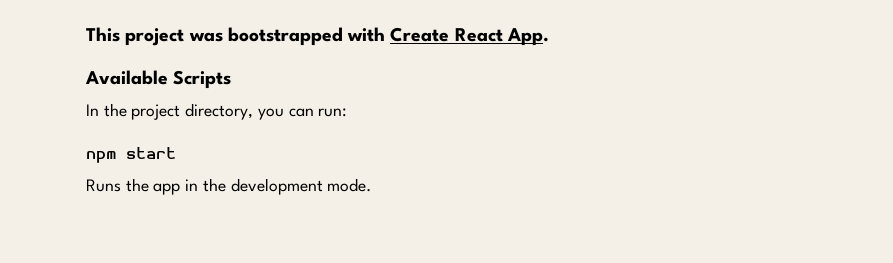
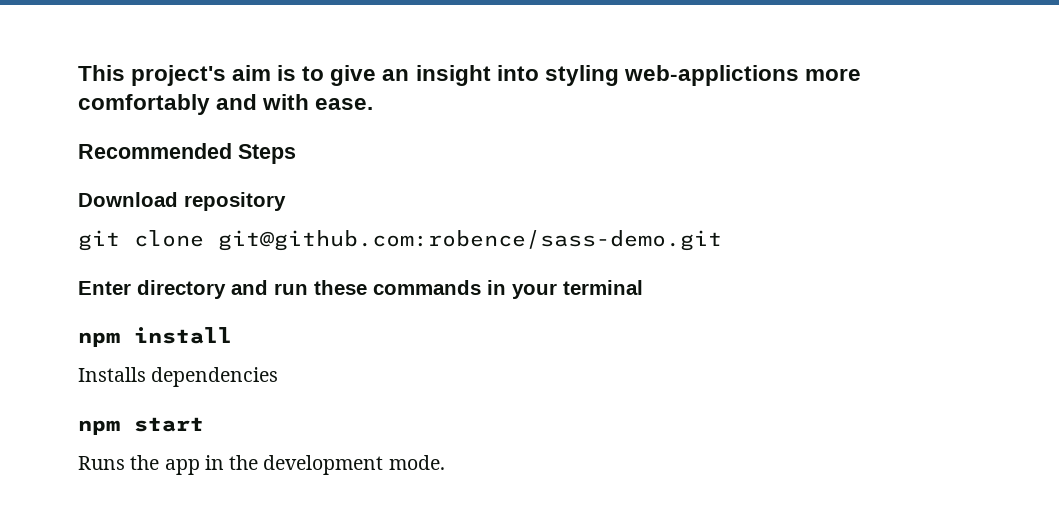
[125,27,549,46] [85,70,232,89] [86,103,348,120] project was bootstrapped with Create React App. // Available Scripts // In the project directory, you can run: -> [131,65,861,86] [78,94,374,115] [78,143,296,164] [78,192,286,211] [78,230,722,251] [78,280,643,299] [78,327,232,347] [78,367,279,387] project's aim is to give an insight into styling web-applictions more comfortably and with ease. // Recommended Steps // Download repository // git clone git@github.com:robence/sass-demo.git // Enter directory and run these commands in your terminal // npm install // Installs dependencies

